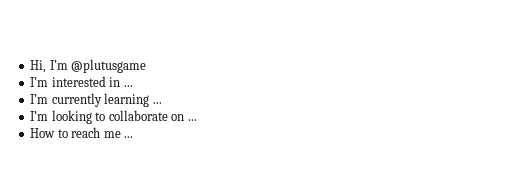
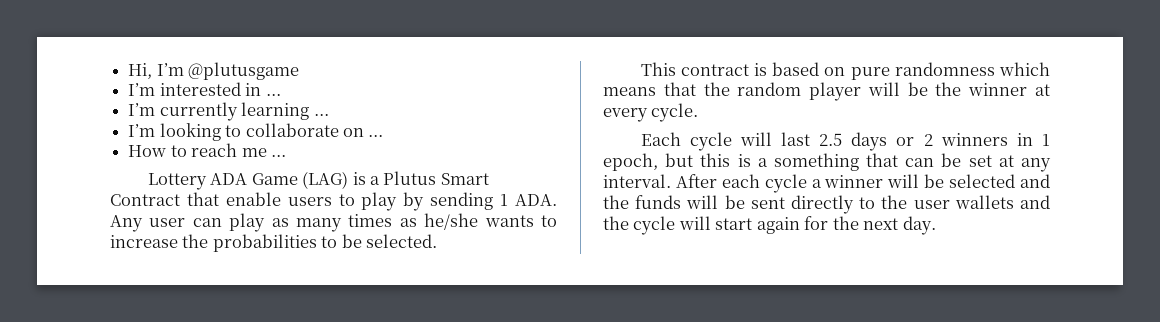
(134, 137) none -> [147,171,489,190] [110,192,558,211] [110,213,557,232] [110,234,438,252] [640,62,1050,80] [603,82,1050,101] [603,103,699,122] [640,132,1050,151] [603,153,1051,172] [603,174,1050,193] [603,195,1050,214] [603,216,936,235] // Lottery ADA Game (LAG) is a Plutus Smart Contract that enable users to play by sending 1 ADA. Any user can play as many times as he/she wants to increase the probabilities to be selected. // This contract is based on pure randomness which means that the random player will be the winner at every cycle. // Each cycle will last 2.5 days or 2 winners in 1 epoch, but this is a something that can be set at any interval. After each cycle a winner will be selected and the funds will be sent directly to the user wallets and the cycle will start again for the next day.

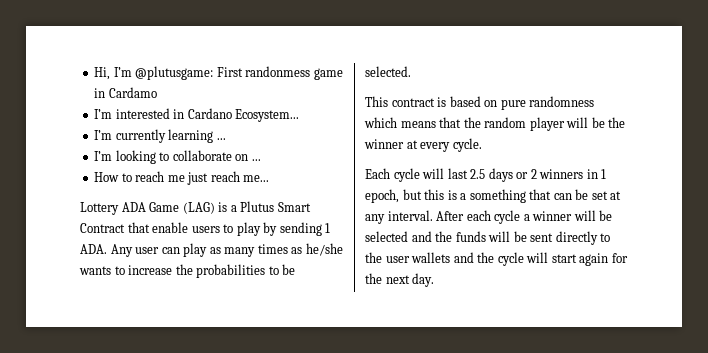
[188,62,300,80] @plutusgame -> [135,66,343,80] [94,87,157,98] @plutusgame: First randonmess game in Cardamo
[265,93,281,96] ... -> [187,108,300,122] Cardano Ecosystem...
[270,154,286,157] ... -> [187,171,270,185] just reach me...

